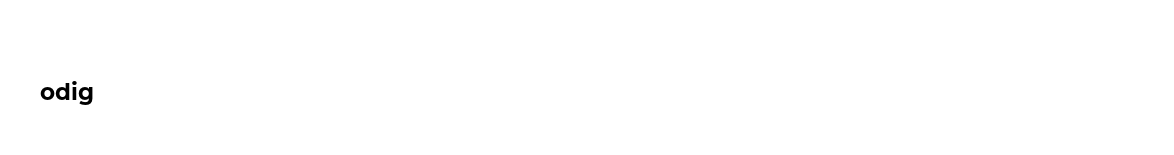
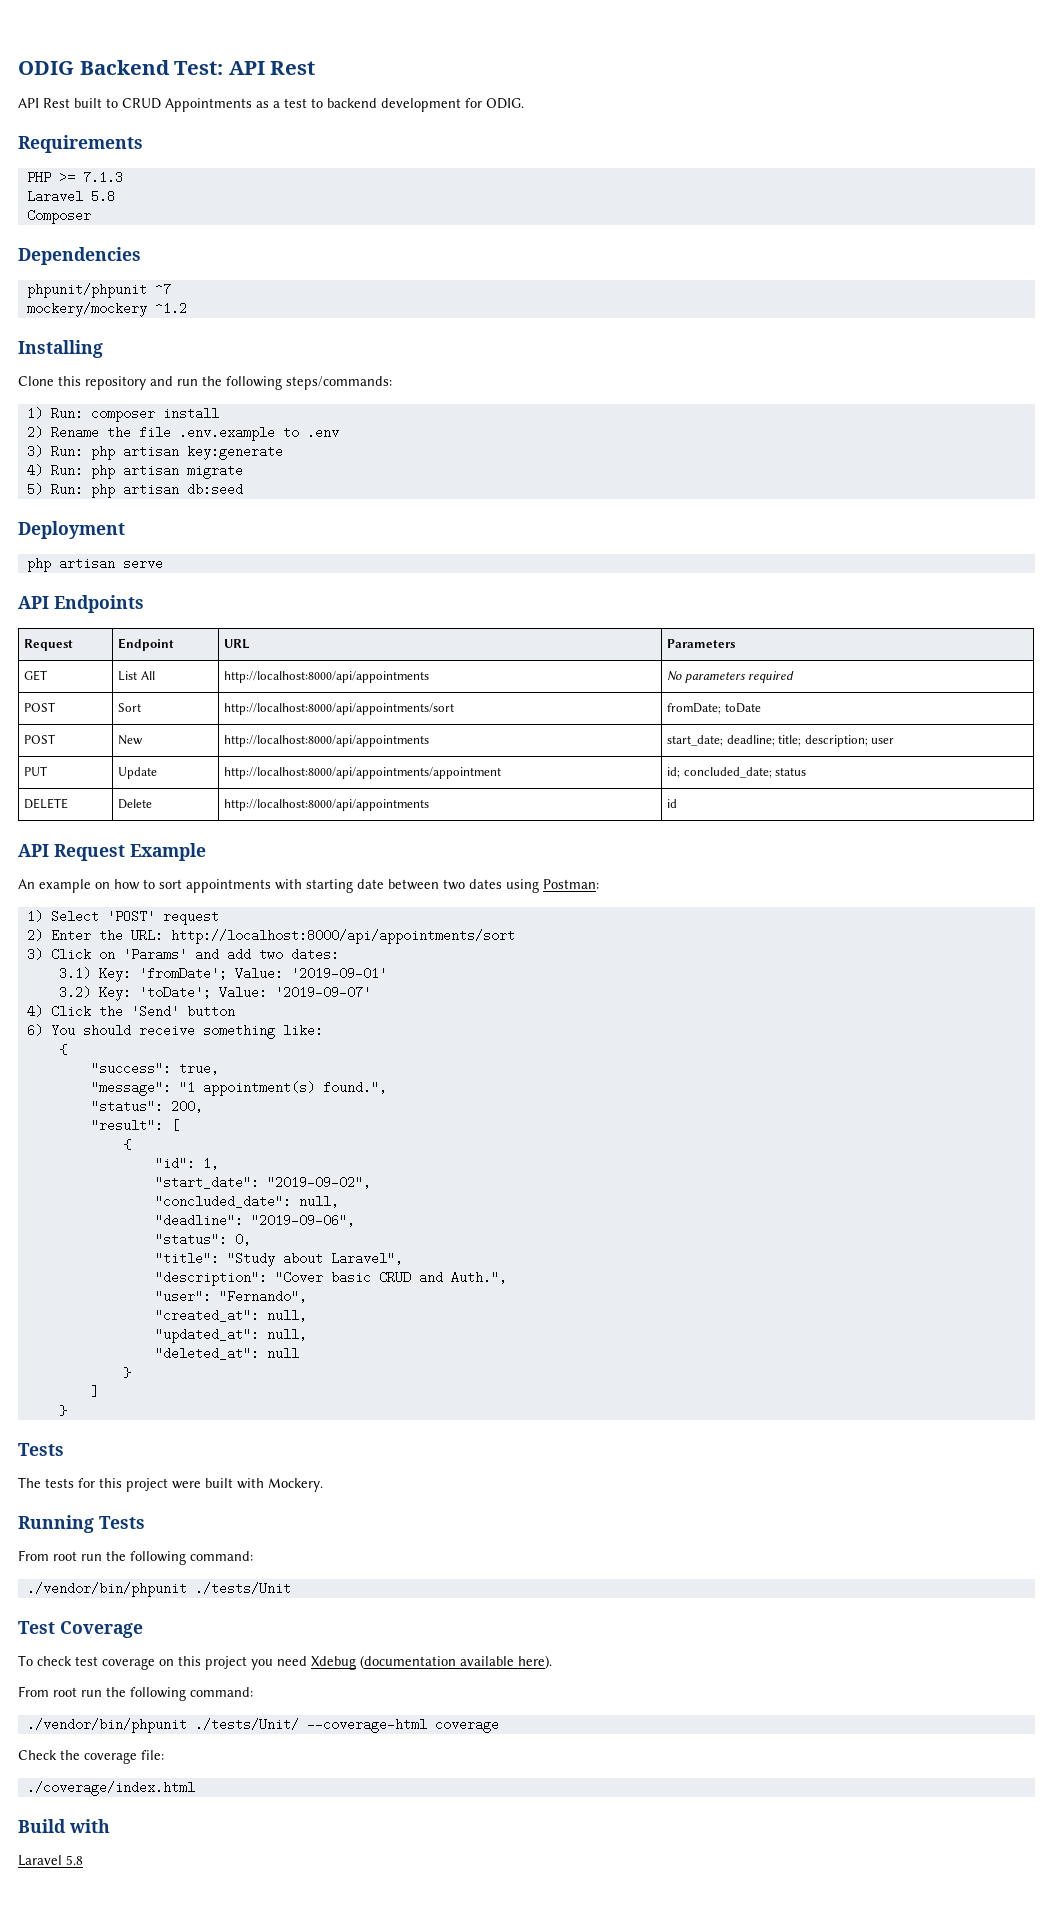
[40,81,94,105] odig -> [18,60,316,75] [18,98,524,112] [18,135,143,153] [26,171,123,184] [26,190,115,203] [26,209,91,224] [18,247,141,265] [26,283,171,298] [26,302,187,317] [18,340,103,358] [18,376,392,390] [26,407,219,422] [26,426,339,441] [26,445,283,460] [26,464,243,479] [26,483,243,498] [18,521,125,539] [26,557,163,572] [18,595,144,613] [24,639,74,651] [118,638,175,651] [224,639,251,649] [667,639,736,648] [24,670,48,681] [118,671,155,681] [224,671,430,683] [667,671,795,683] [24,702,56,712] [118,703,142,712] [224,703,455,715] [667,703,761,714] [24,734,56,744] [118,735,144,745] [224,735,430,747] [667,735,895,747] [24,766,48,776] [118,767,158,779] [224,767,502,779] [667,767,807,778] [24,798,69,809] [118,799,153,809] [224,799,430,811] [667,799,678,808] [18,843,206,861] [18,879,599,893] [26,910,219,925] [26,929,515,944] [26,948,339,961] [58,967,387,982] [58,986,371,1001] [26,1005,235,1018] [26,1024,323,1039] [58,1044,67,1055] [90,1062,219,1075] [90,1081,387,1096] [90,1100,203,1113] [90,1119,179,1132] [122,1139,131,1150] [154,1157,219,1170] [154,1176,371,1189] [154,1195,339,1208] [154,1214,355,1227] [154,1233,251,1246] [154,1252,403,1267] [154,1271,507,1286] [154,1290,307,1303] [154,1309,307,1322] [154,1328,307,1343] [154,1347,299,1360] [122,1367,131,1378] [90,1385,99,1398] [58,1405,67,1416] [18,1443,64,1456] [18,1477,323,1492] [18,1515,145,1533] [18,1550,253,1565] [26,1582,291,1597] [18,1621,143,1638] [18,1655,552,1670] [18,1686,253,1701] [26,1718,499,1733] [18,1750,164,1764] [26,1781,195,1796] [18,1819,110,1833] [18,1855,83,1866] ODIG Backend Test: API Rest // API Rest built to CRUD Appointments as a test to backend development for ODIG. // Requirements // PHP >= 7.1.3 // Laravel 5.8 // Composer // Dependencies // phpunit/phpunit ^7 // mockery/mockery ^1.2 // Installing // Clone this repository and run the following steps/commands: // 1) Run: composer install // 2) Rename the file .env.example to .env // 3) Run: php artisan key:generate // 4) Run: php artisan migrate // 5) Run: php artisan db:seed // Deployment // php artisan serve // API Endpoints // Request | Endpoint | URL | Parameters // GET | List All | http://localhost:8000/api/appointments | No parameters required // POST | Sort | http://localhost:8000/api/appointments/sort | fromDate; toDate // POST | New | http://localhost:8000/api/appointments | start_date; deadline; title; description; user // PUT | Update | http://localhost:8000/api/appointments/appointment | id; concluded_date; status // DELETE | Delete | http://localhost:8000/api/appointments | id // API Request Example // An example on how to sort appointments with starting date between two dates using Postman: // 1) Select 'POST' request // 2) Enter the URL: http://localhost:8000/api/appointments/sort // 3) Click on 'Params' and add two dates: // 3.1) Key: 'fromDate'; Value: '2019-09-01' // 3.2) Key: 'toDate'; Value: '2019-09-07' // 4) Click the 'Send' button // 6) You should receive something like: // { // "success": true, // "message": "1 appointment(s) found.", // "status": 200, // "result": [ // { // "id": 1, // "start_date": "2019-09-02", // "concluded_date": null, // "deadline": "2019-09-06", // "status": 0, // "title": "Study about Laravel", // "description": "Cover basic CRUD and Auth.", // "user": "Fernando", // "created_at": null, // "updated_at": null, // "deleted_at": null // } // ] // } // Tests // The tests for this project were built with Mockery. // Running Tests // From root run the following command: // ./vendor/bin/phpunit ./tests/Unit // Test Coverage // To check test coverage on this project you need Xdebug (documentation available here). // From root run the following command: // ./vendor/bin/phpunit ./tests/Unit/ --coverage-html coverage // Check the coverage file: // ./coverage/index.html // Build with // Laravel 5.8

